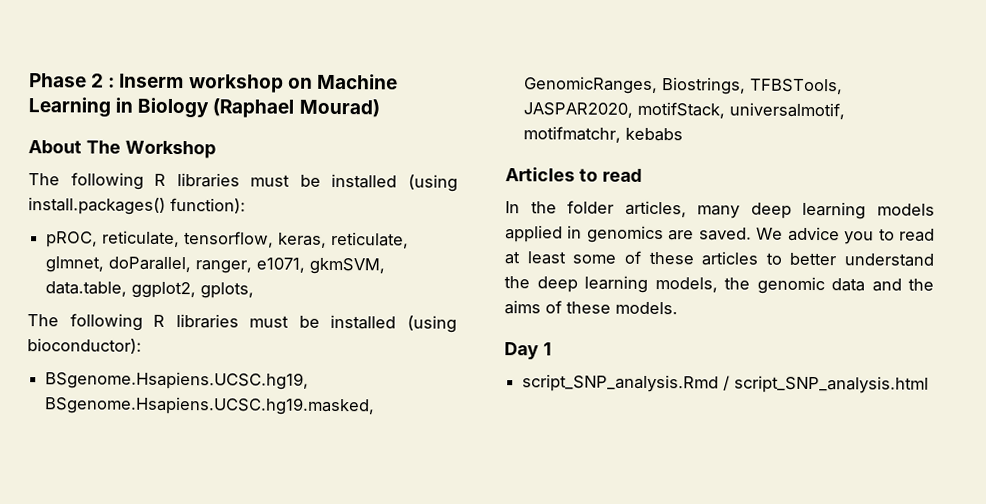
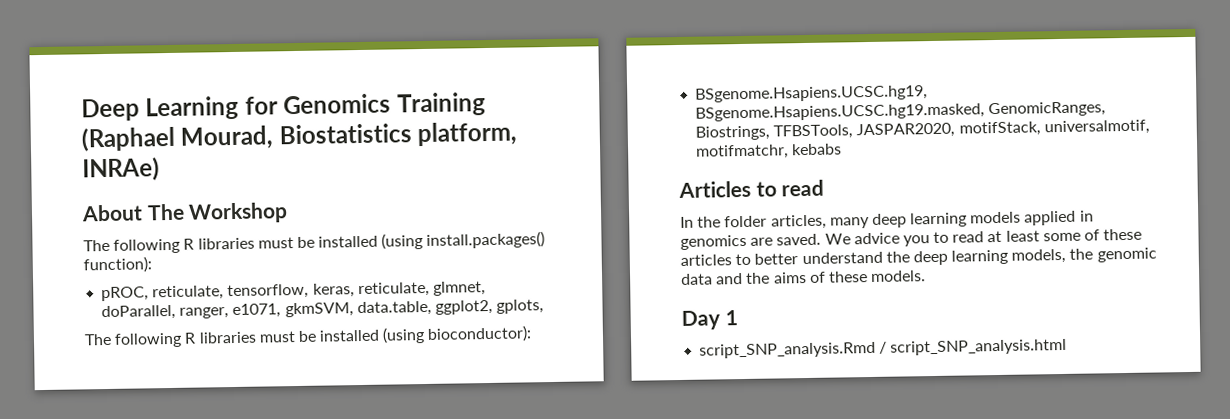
[29,73,398,93] [28,97,380,119] Phase 2 : Inserm workshop on Machine Learning in Biology (Raphael Mourad) -> [81,92,486,122] [81,121,518,152] [82,157,160,182] Deep Learning for Genomics Training (Raphael Mourad, Biostatistics platform, INRAe)

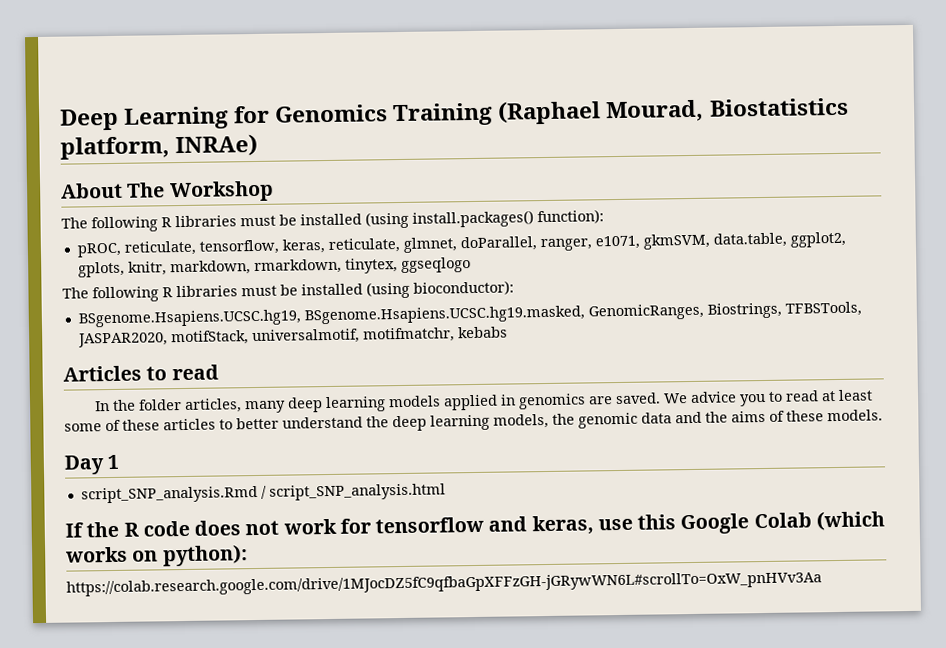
(545, 306) none -> [127,257,471,276] knitr, markdown, rmarkdown, tinytex, ggseqlogo
(1068, 347) none -> [65,510,885,538] [65,544,248,567] [66,571,822,597] // If the R code does not work for tensorflow and keras, use this Google Colab (which works on python): // https://colab.research.google.com/drive/1MJocDZ5fC9qfbaGpXFFzGH-jGRywWN6L#scrollTo=OxW_pnHVv3Aa

